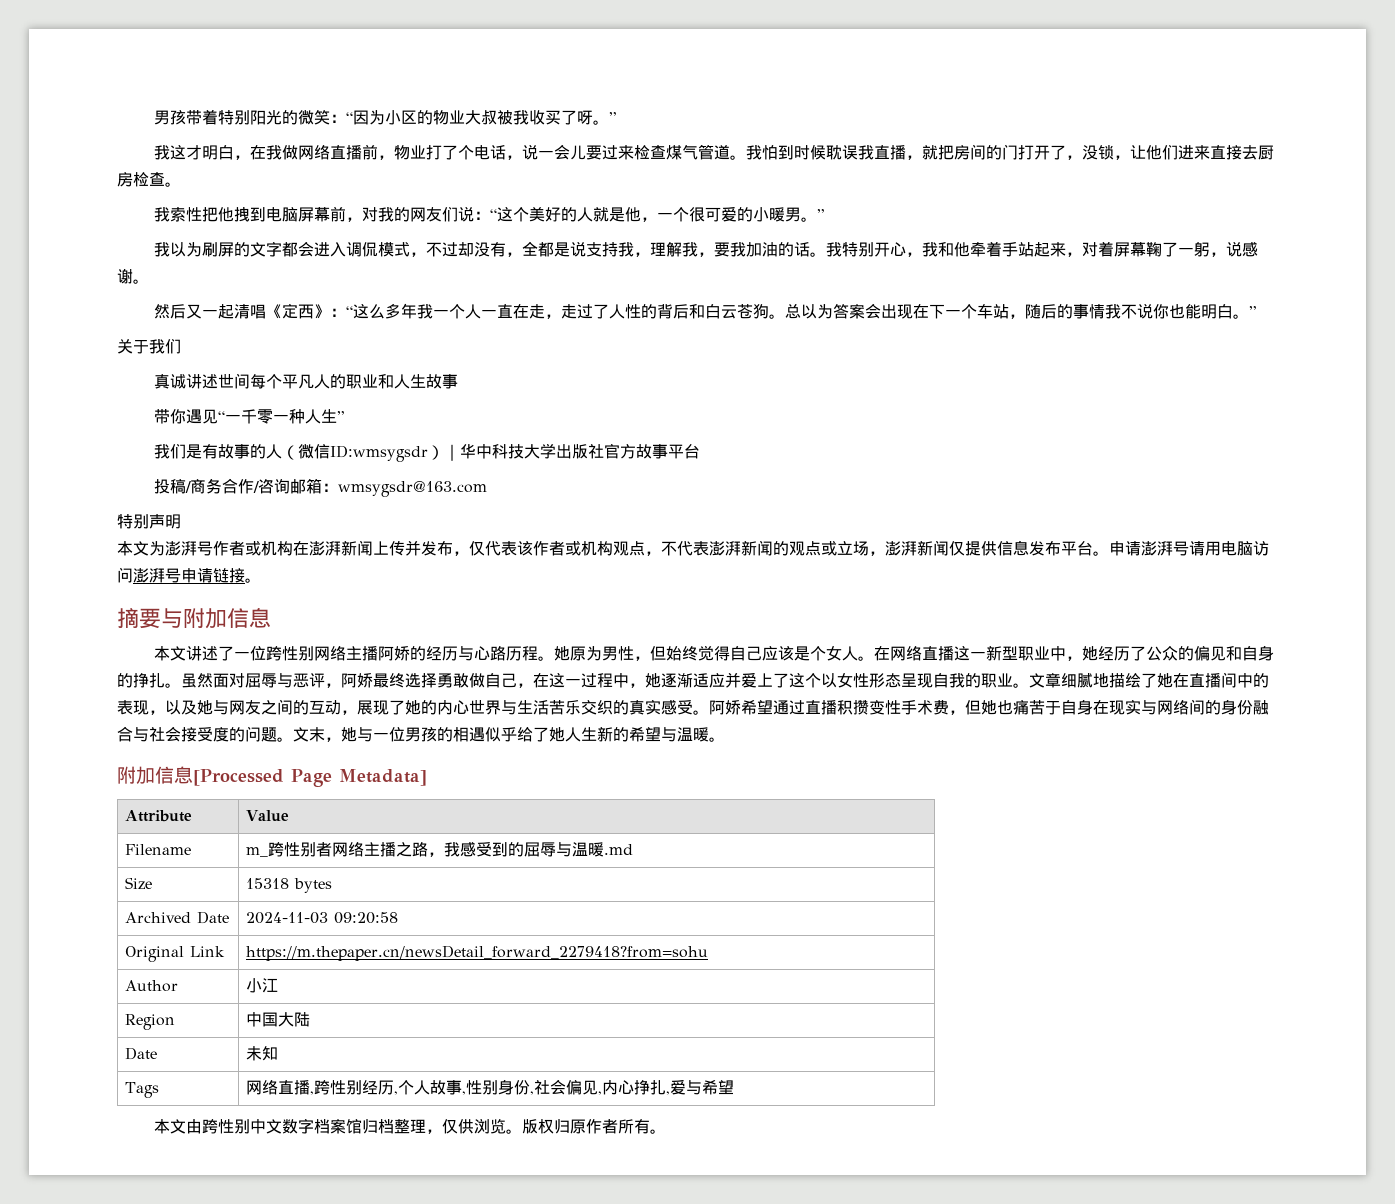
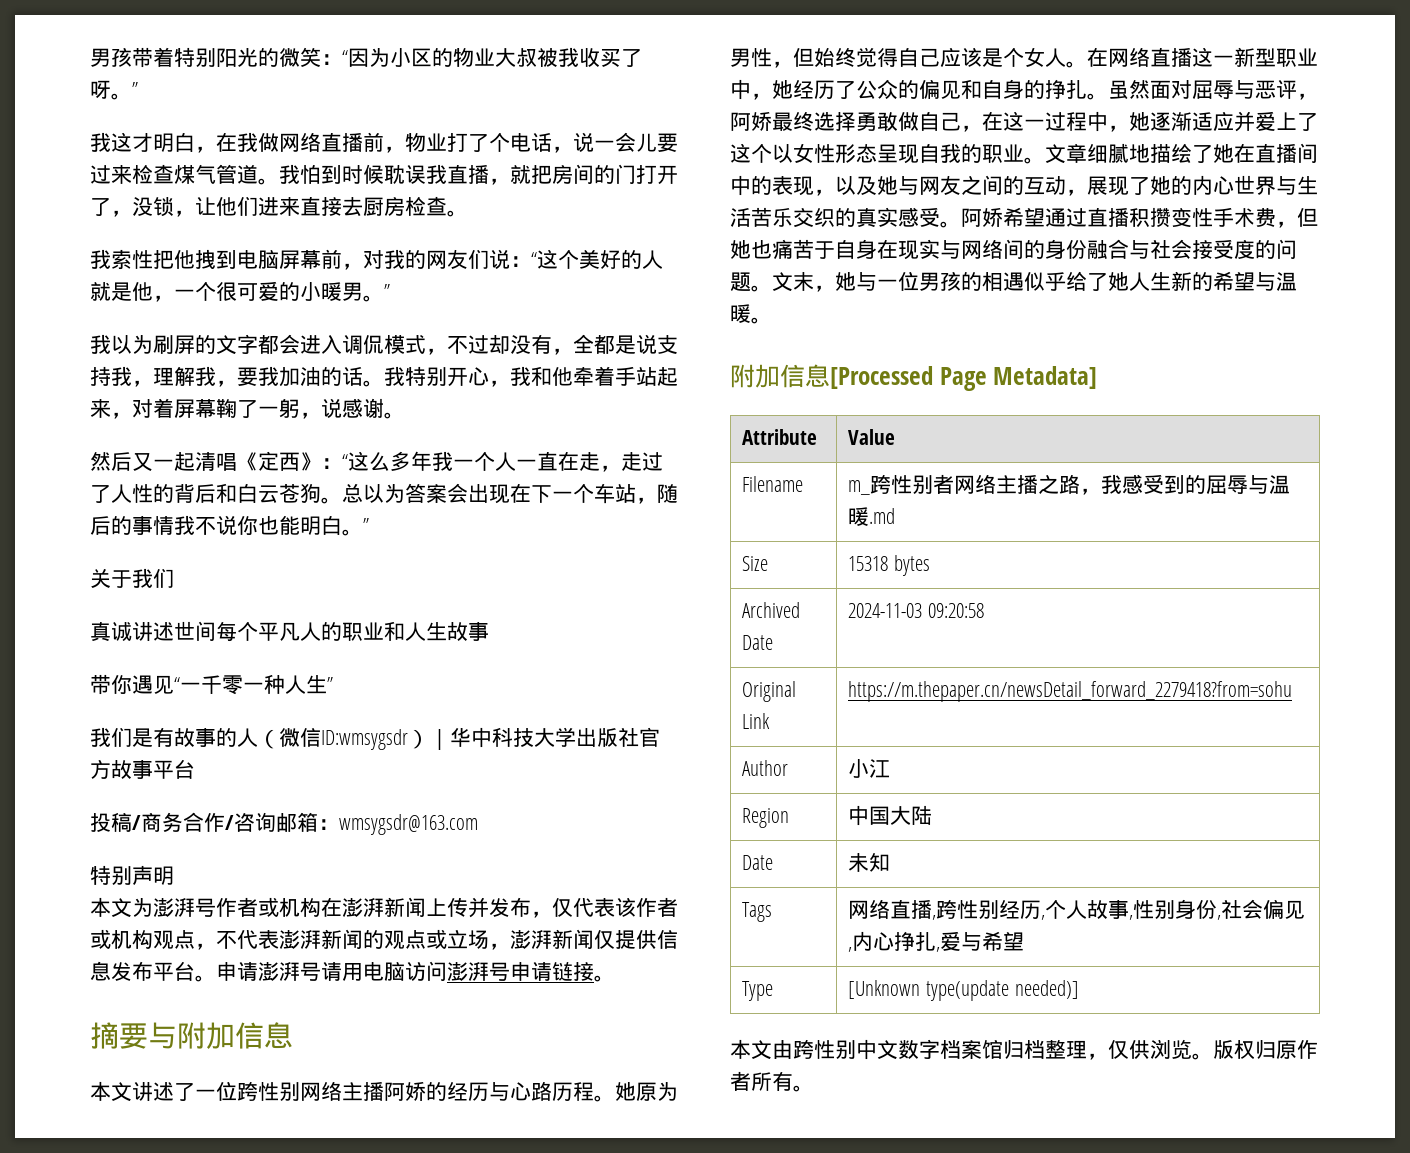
(735, 1087) none -> [742,981,774,1001] [848,980,1079,1001] // Type | [Unknown type(update needed)]

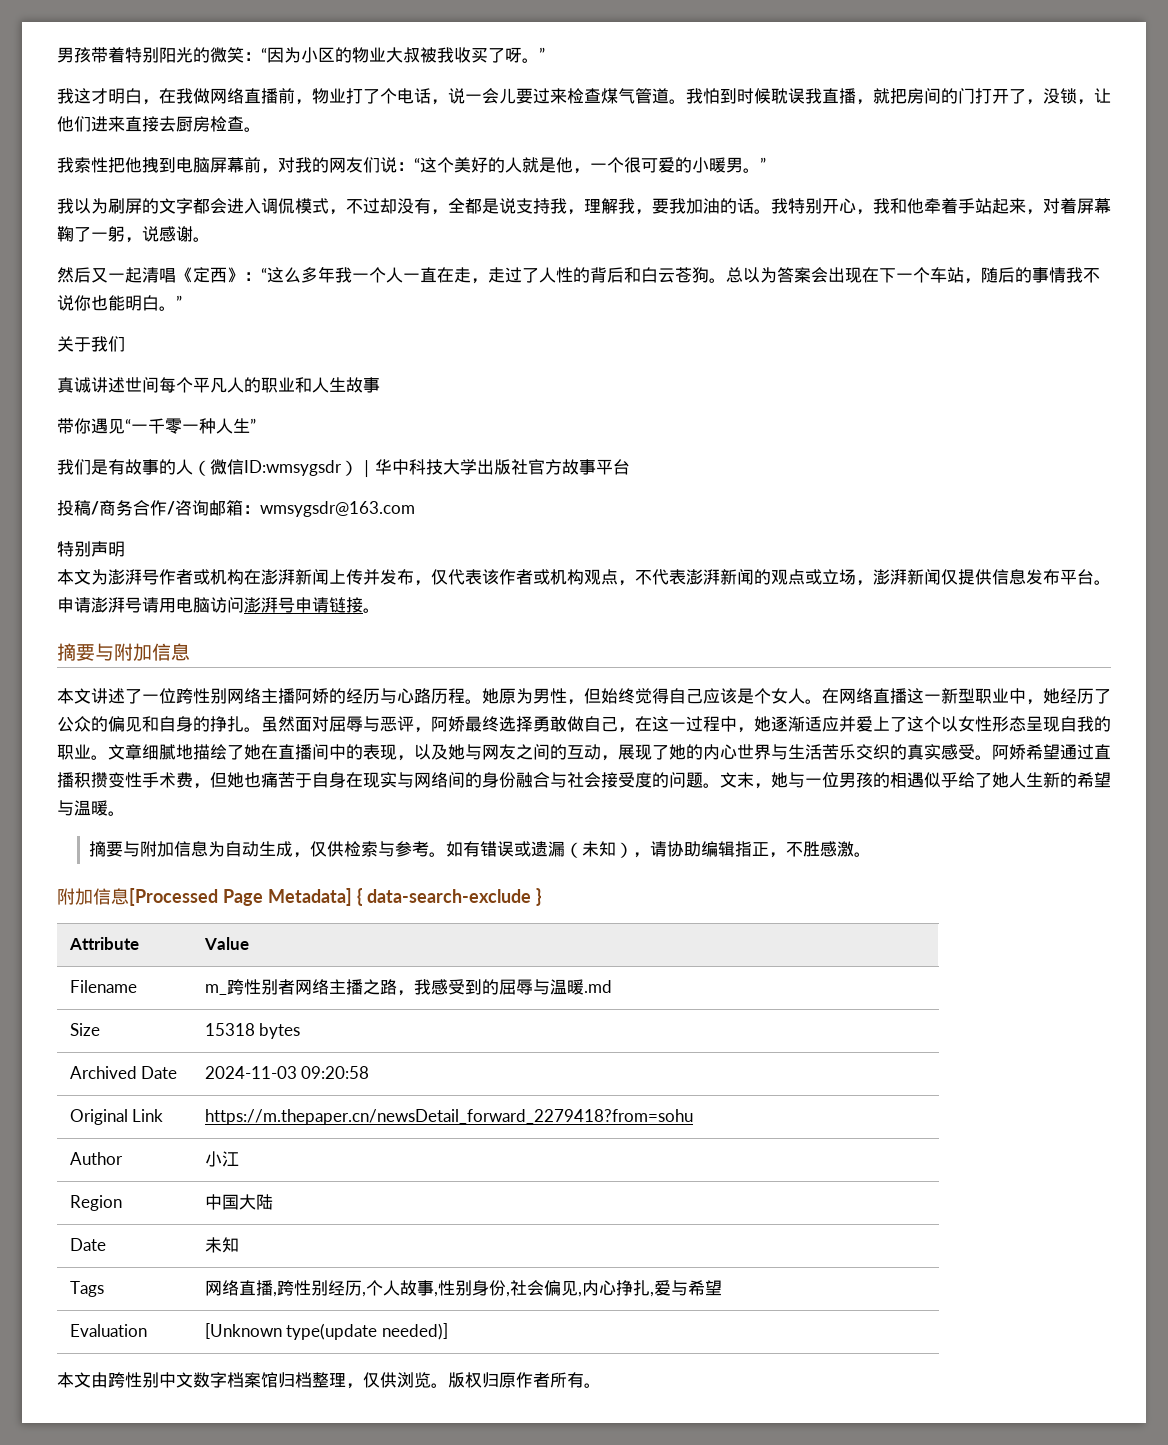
(772, 320) none -> [89,841,872,858] // 摘要与附加信息为自动生成，仅供检索与参考。如有错误或遗漏（未知），请协助编辑指正，不胜感激。
(1098, 377) none -> [356,888,543,906] { data-search-exclude }
[742,981,774,1001] Type -> [69,1324,147,1337] Evaluation

